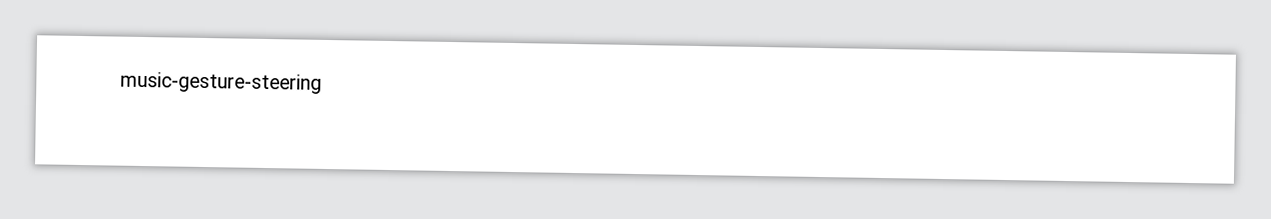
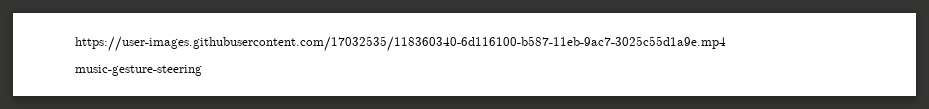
(120, 82) none -> [75,36,726,52] https://user-images.githubusercontent.com/17032535/118360340-6d116100-b587-11eb-9ac7-3025c55d1a9e.mp4 //

